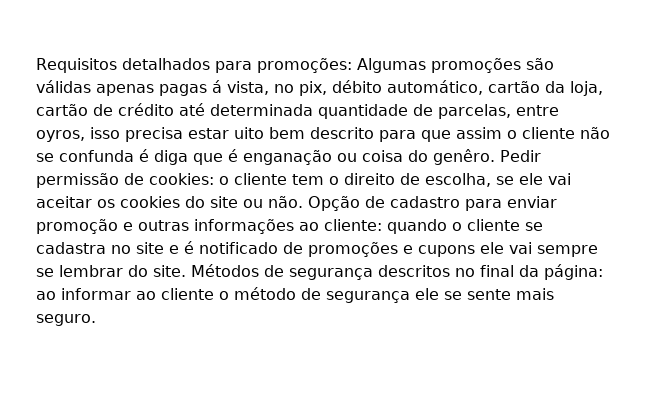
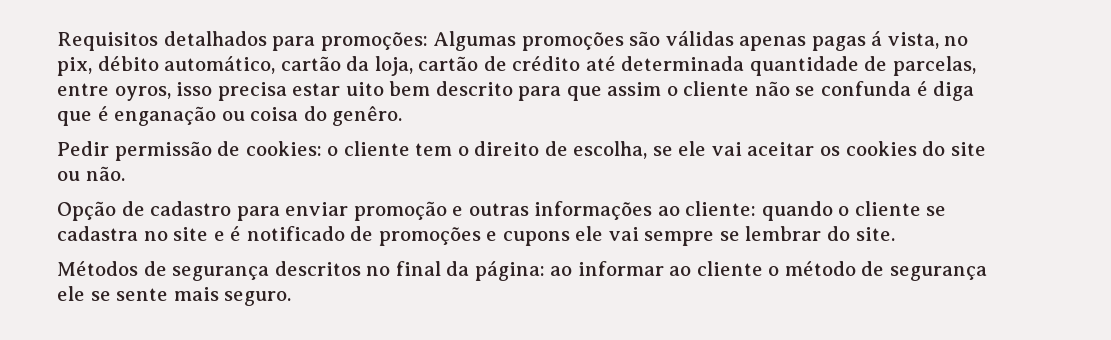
(495, 157) none -> (403, 116) //
(303, 202) none -> (125, 173) //
(186, 271) none -> (895, 234) //

